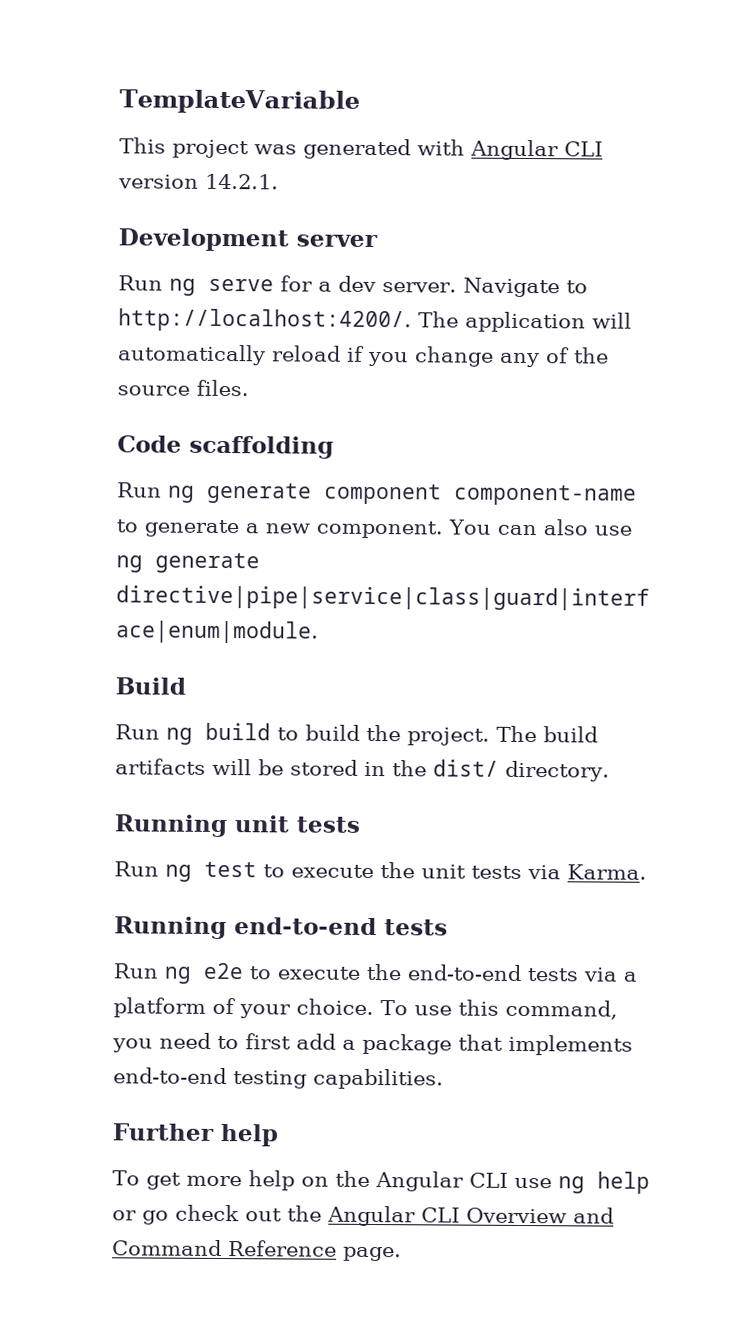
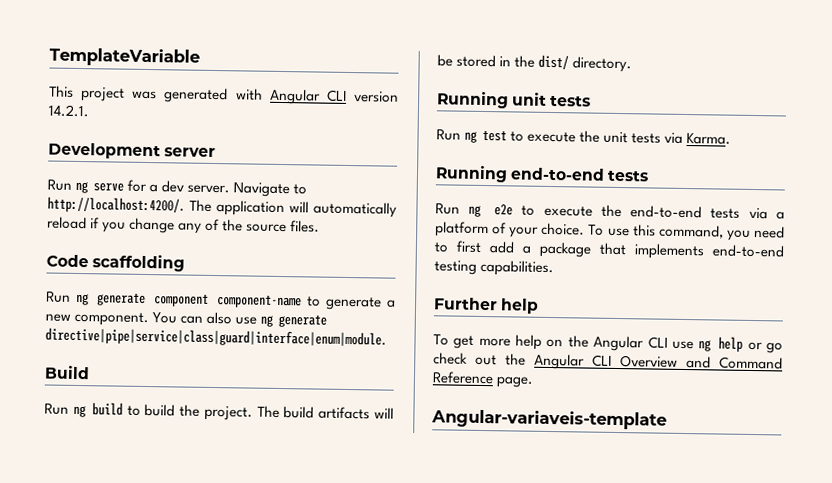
(402, 1254) none -> [431,409,667,430] // Angular-variaveis-template

